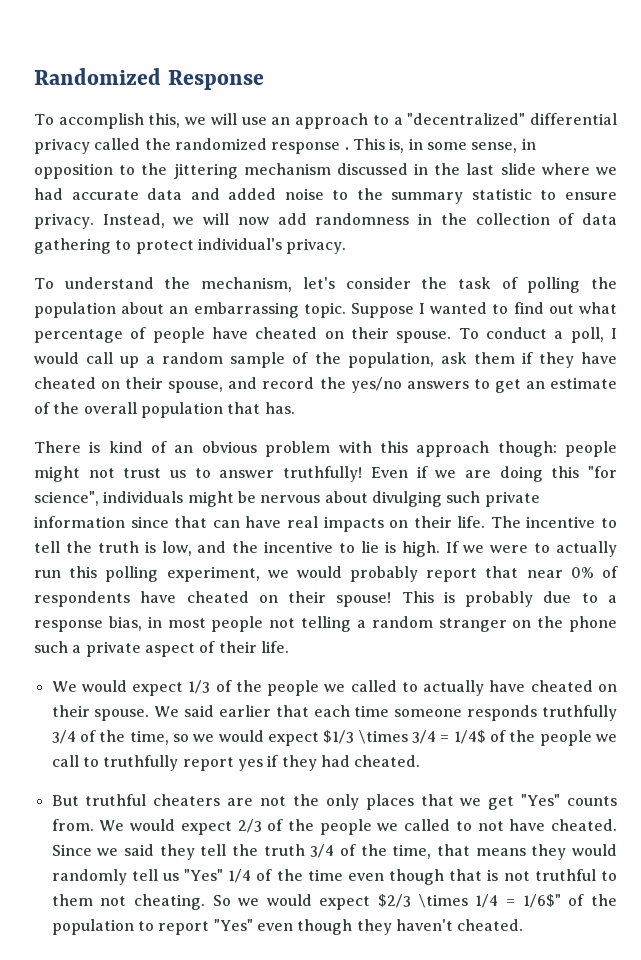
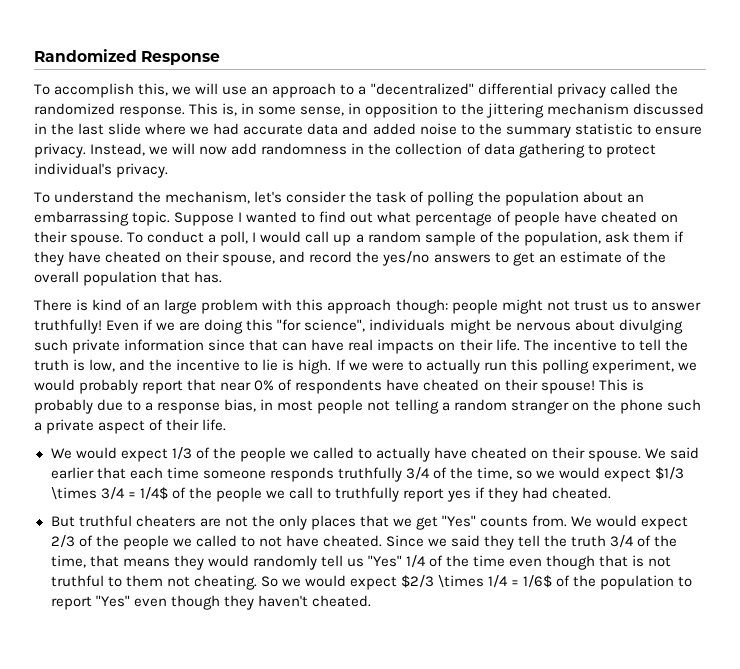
[271,142,349,154] response . -> [119,106,186,118] response.
[201,441,257,453] obvious -> [164,299,198,314] large
[522,894,561,908] 1/6$" -> [523,575,553,588] 1/6$

